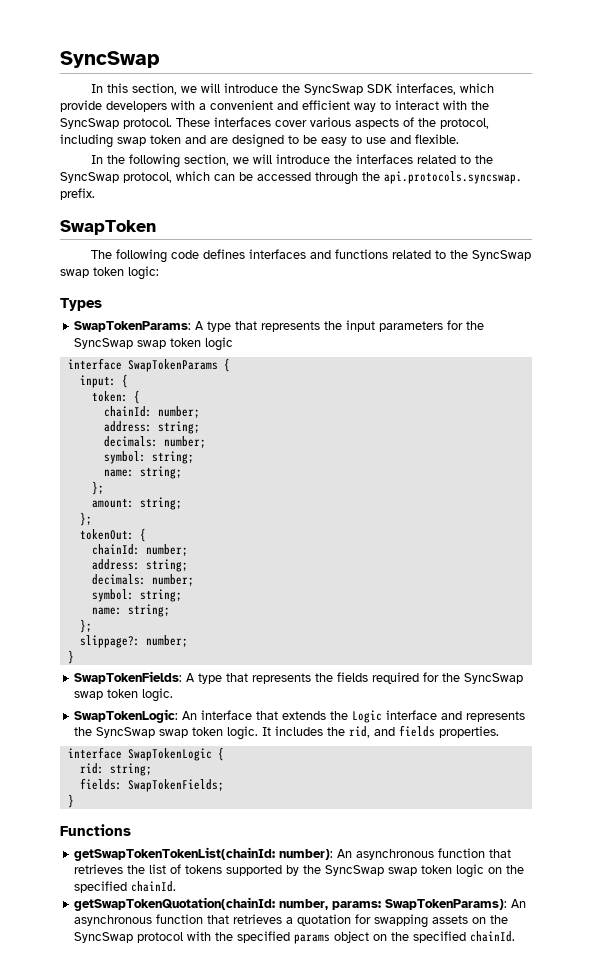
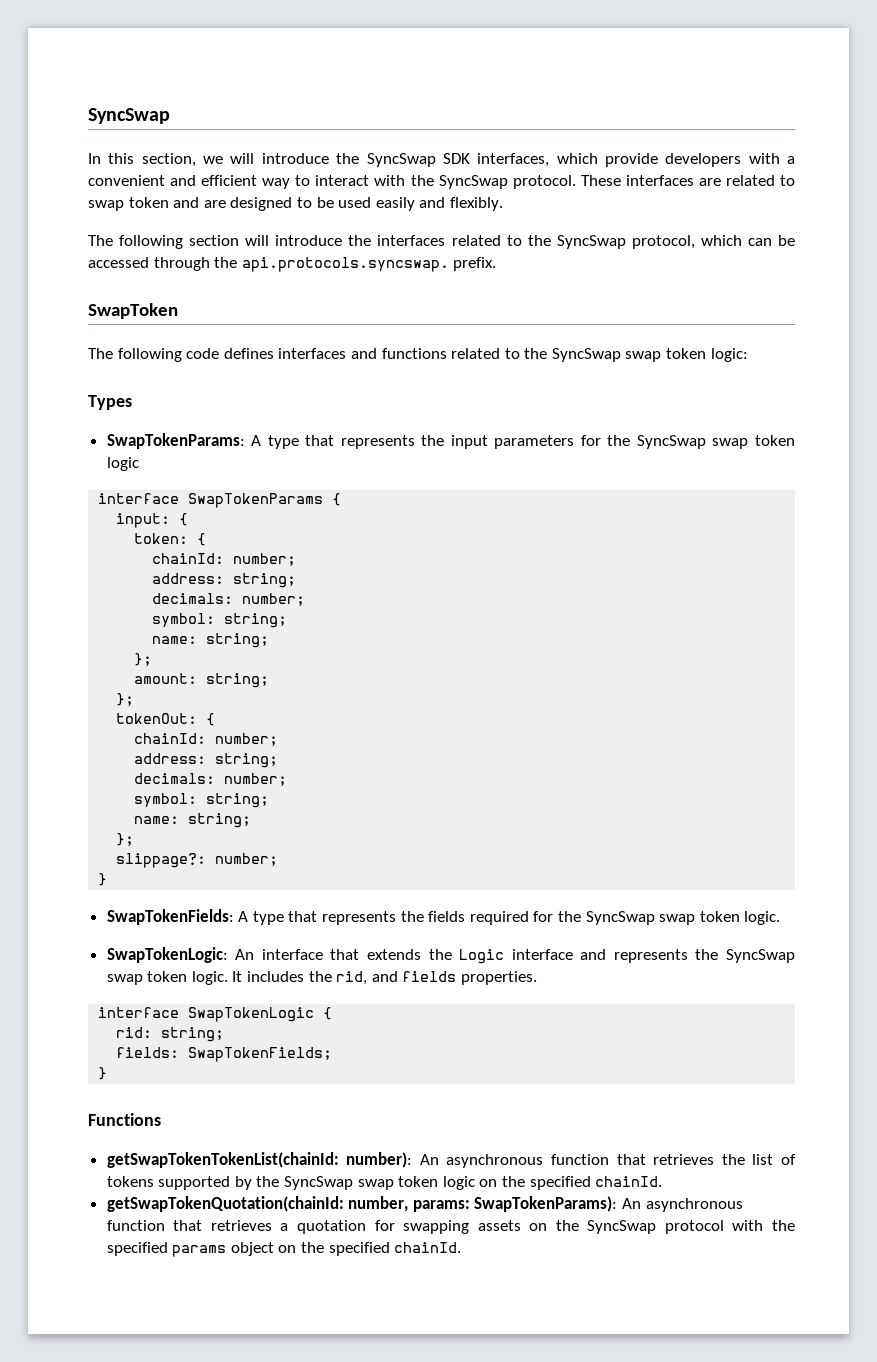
[275,117,489,129] [60,134,113,148] cover various aspects of the protocol, including -> [698,175,795,186] are related to
[321,134,459,146] [91,154,250,168] easy to use and flexible. // In the following section, we -> [338,197,503,211] [88,235,240,249] used easily and flexibly. // The following section

